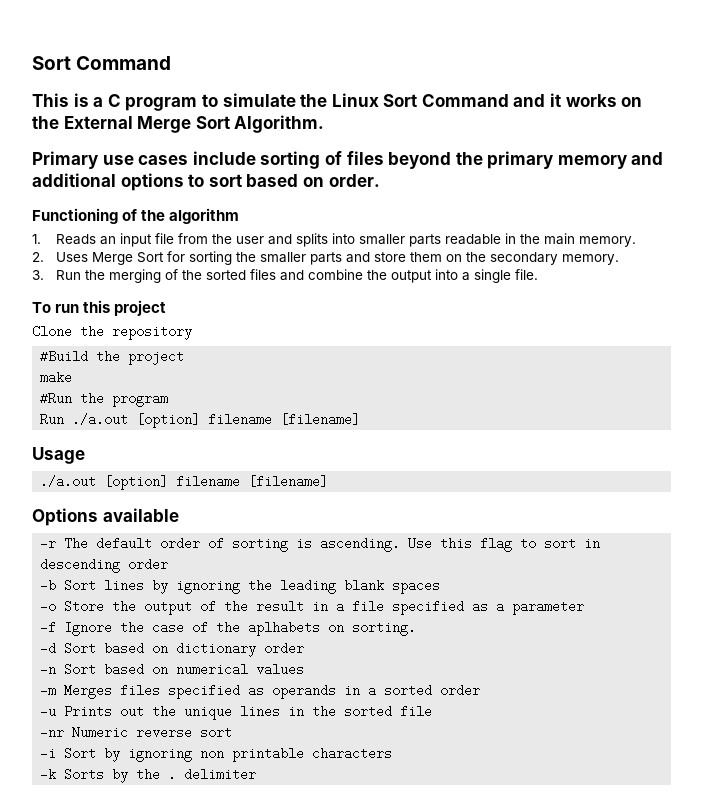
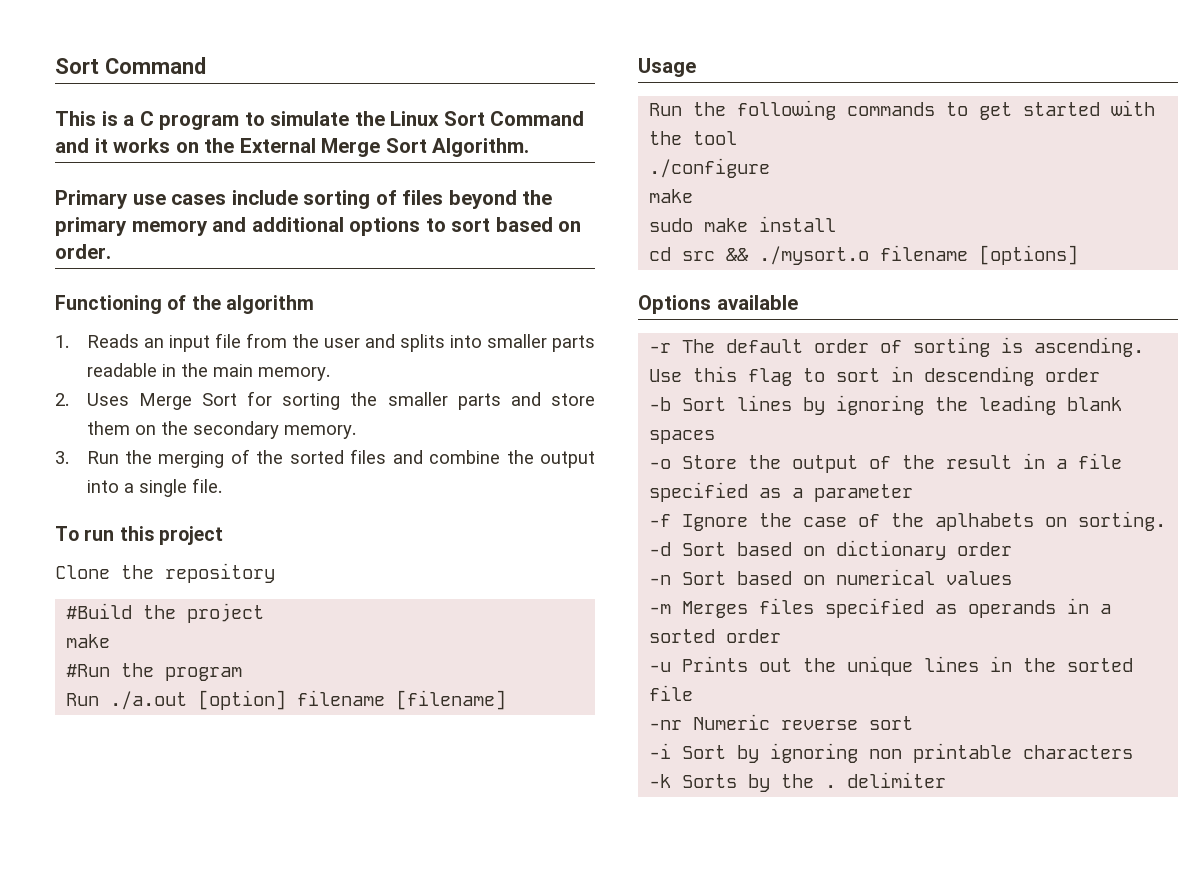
[40,475,329,490] ./a.out [option] filename [filename] -> [649,100,1156,120] [649,131,738,145] [649,158,771,178] [649,189,694,203] [649,216,837,232] [649,245,1079,265] Run the following commands to get started with the tool // ./configure // make // sudo make install // cd src && ./mysort.o filename [options]

